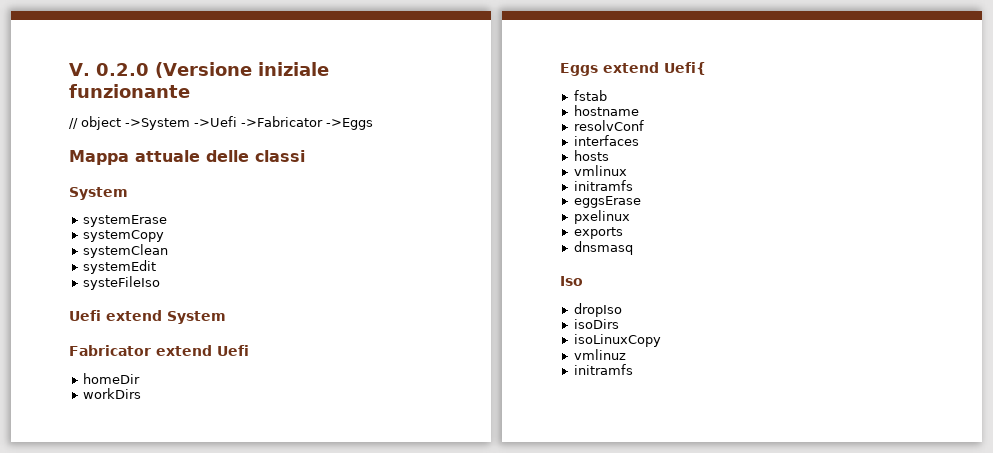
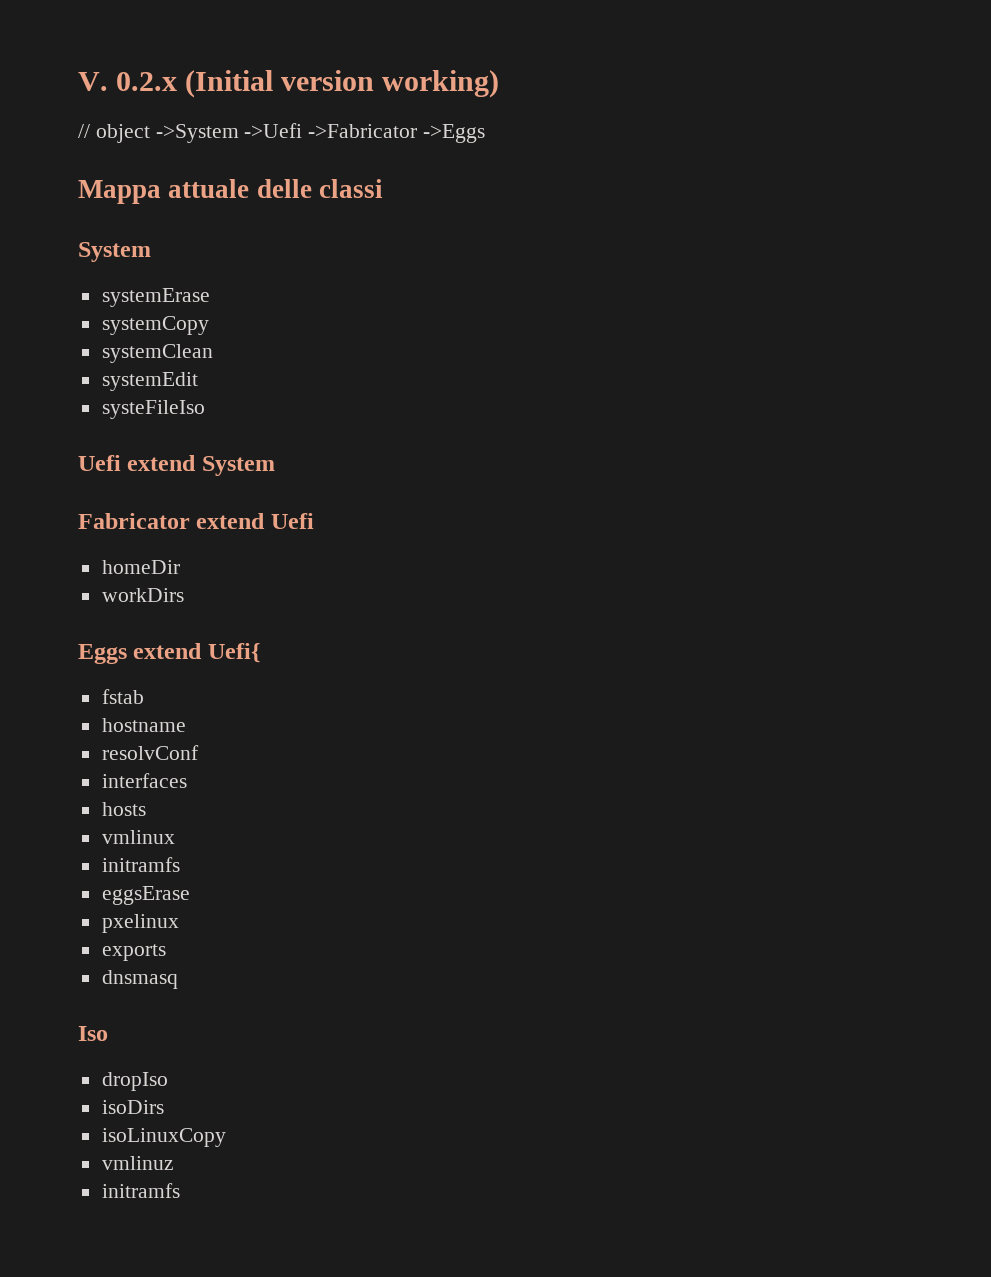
[95,62,329,78] [69,84,190,98] 0.2.0 (Versione iniziale funzionante -> [116,70,500,98] 0.2.x (Initial version working)

